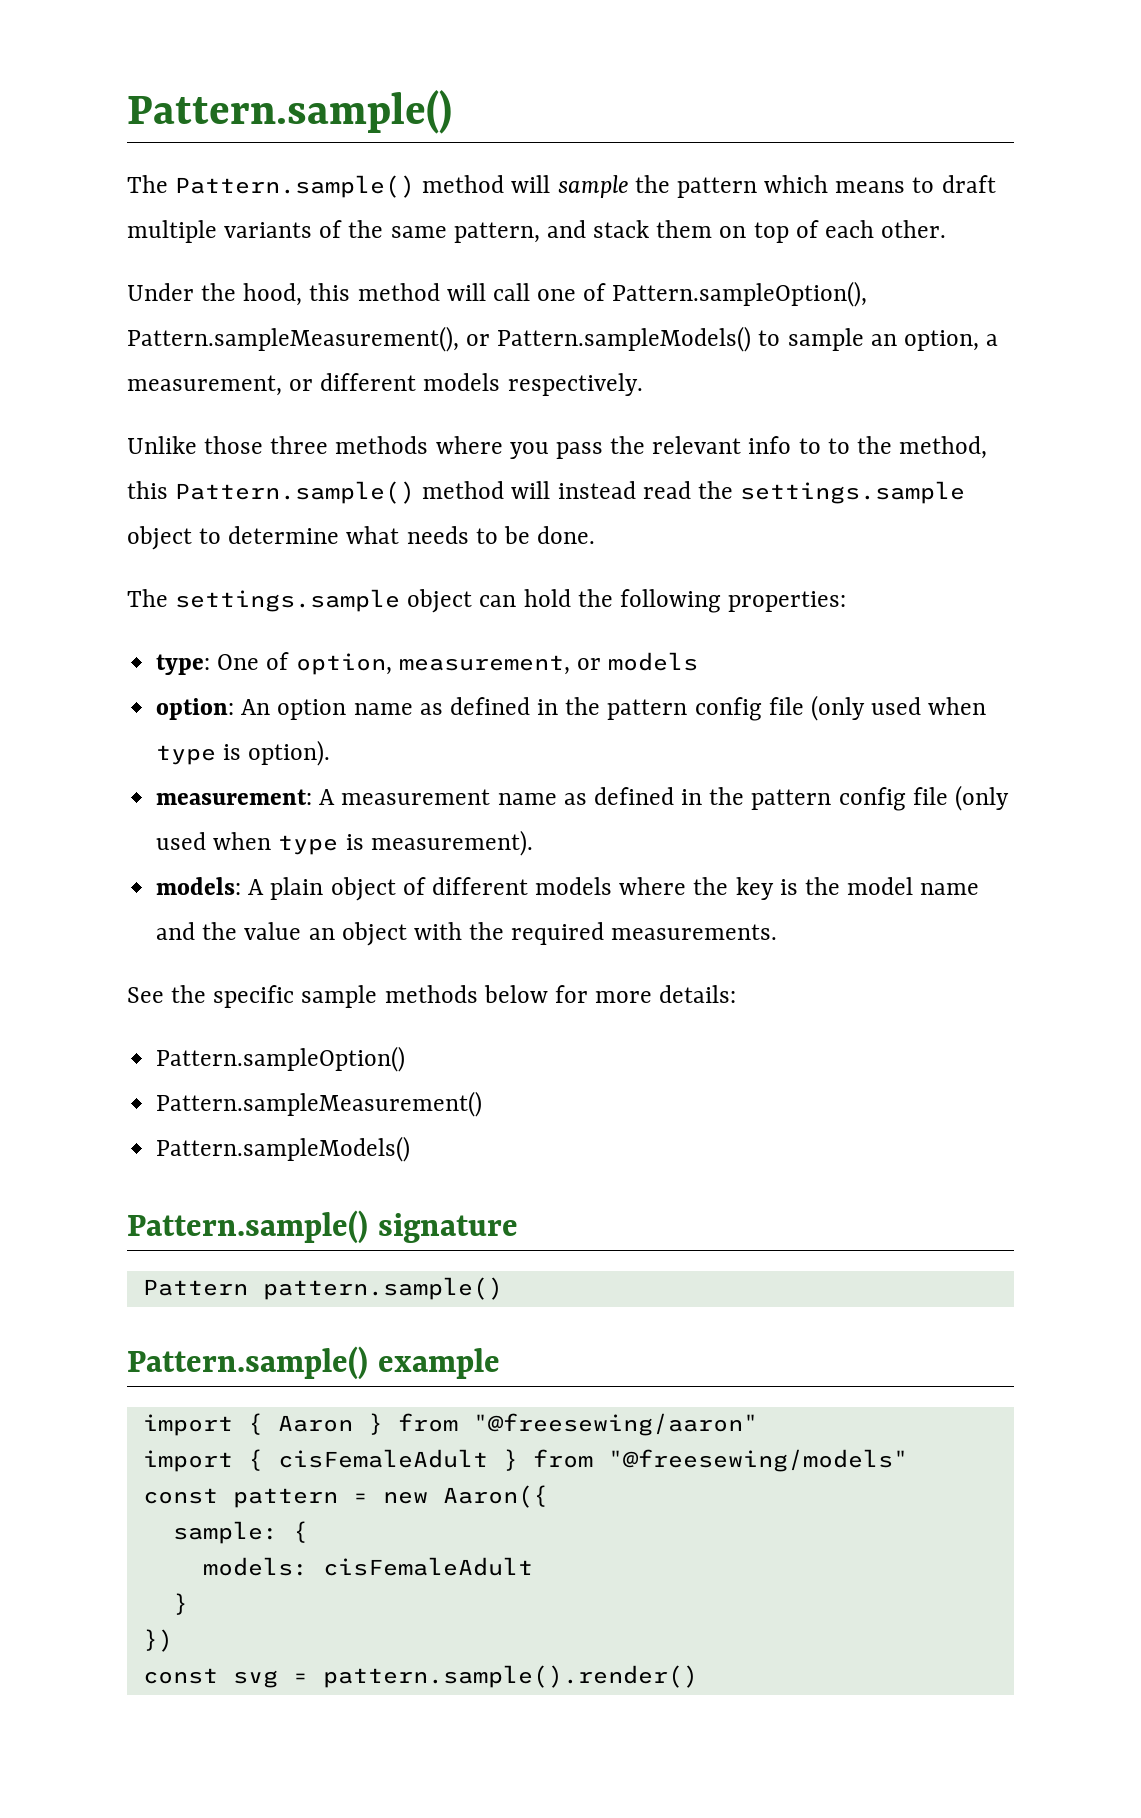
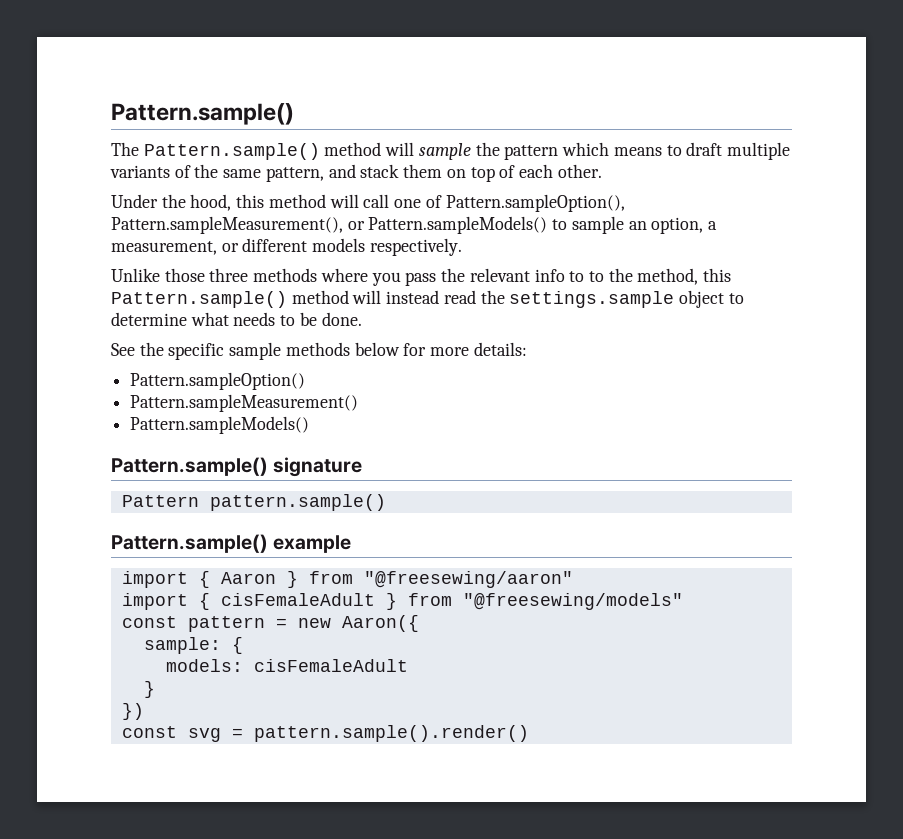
[127,589,847,613] [156,652,699,675] [156,695,987,721] [156,740,331,766] [156,785,1009,811] [156,830,533,856] [156,877,980,901] [156,922,778,946] // The settings.sample object can hold the following properties: // type: One of option, measurement, or models // option: An option name as defined in the pattern config file (only used when type is option). // measurement: A measurement name as defined in the pattern config file (only used when type is measurement). // models: A plain object of different models where the key is the model name and the value an object with the required measurements. -> (362, 319) none

